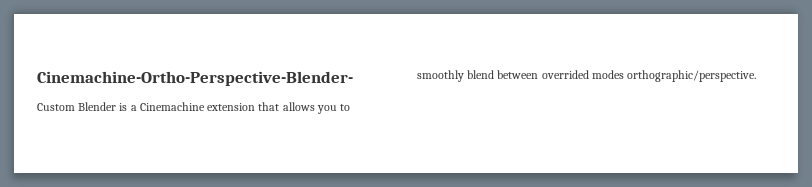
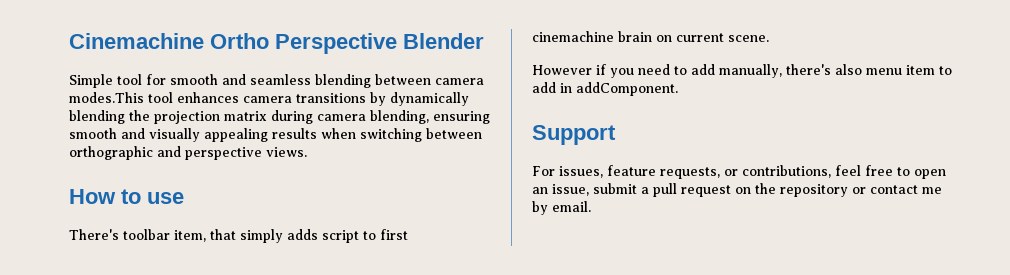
[37,71,353,86] [37,102,351,114] [417,70,757,82] Cinemachine-Ortho-Perspective-Blender- // Custom Blender is a Cinemachine extension that allows you to smoothly blend between overrided modes orthographic/perspective. -> [69,33,484,54] [69,74,484,88] [69,92,469,106] [69,110,490,124] [69,128,482,142] [69,146,307,160] [69,189,184,204] [69,229,408,243] [532,31,769,42] [532,64,952,78] [532,82,678,96] [532,125,616,145] [532,165,946,179] [532,183,942,197] [532,201,591,215] Cinemachine Ortho Perspective Blender // Simple tool for smooth and seamless blending between camera modes.This tool enhances camera transitions by dynamically blending the projection matrix during camera blending, ensuring smooth and visually appealing results when switching between orthographic and perspective views. // How to use // There's toolbar item, that simply adds script to first cinemachine brain on current scene. // However if you need to add manually, there's also menu item to add in addComponent. // Support // For issues, feature requests, or contributions, feel free to open an issue, submit a pull request on the repository or contact me by email.

